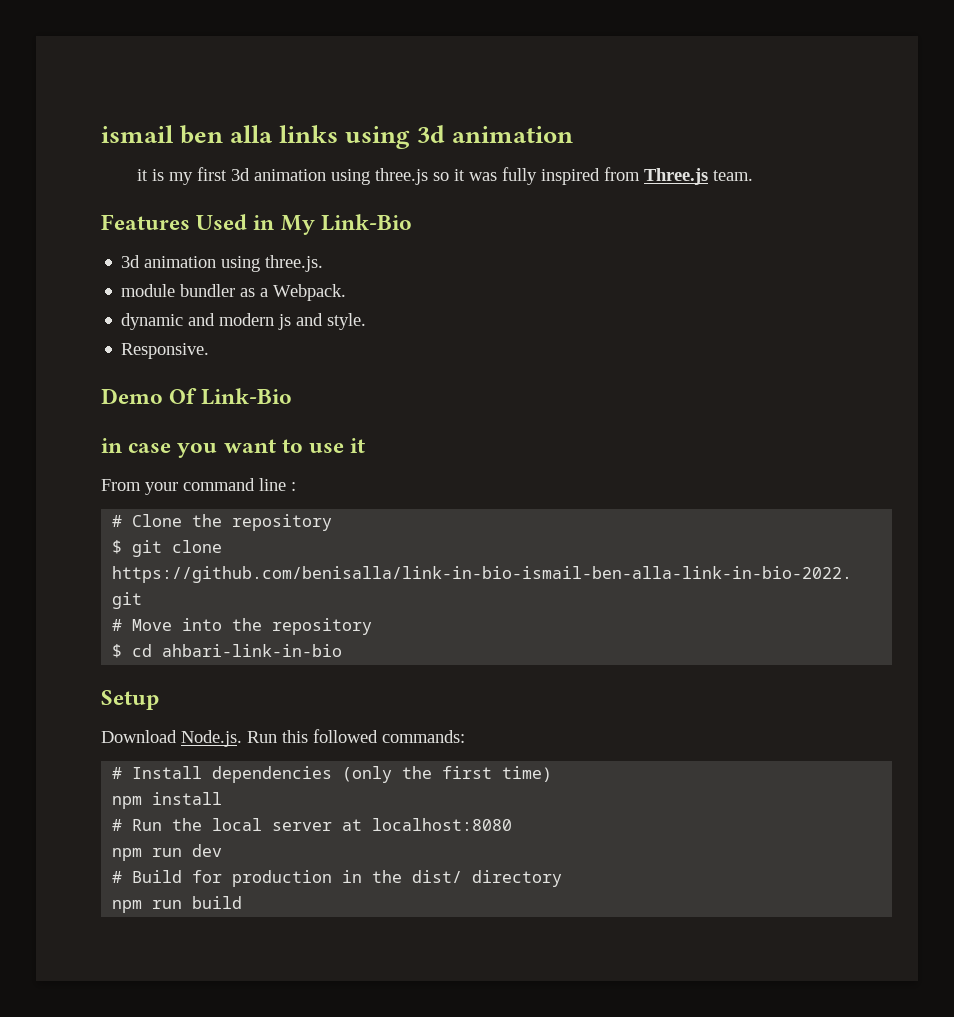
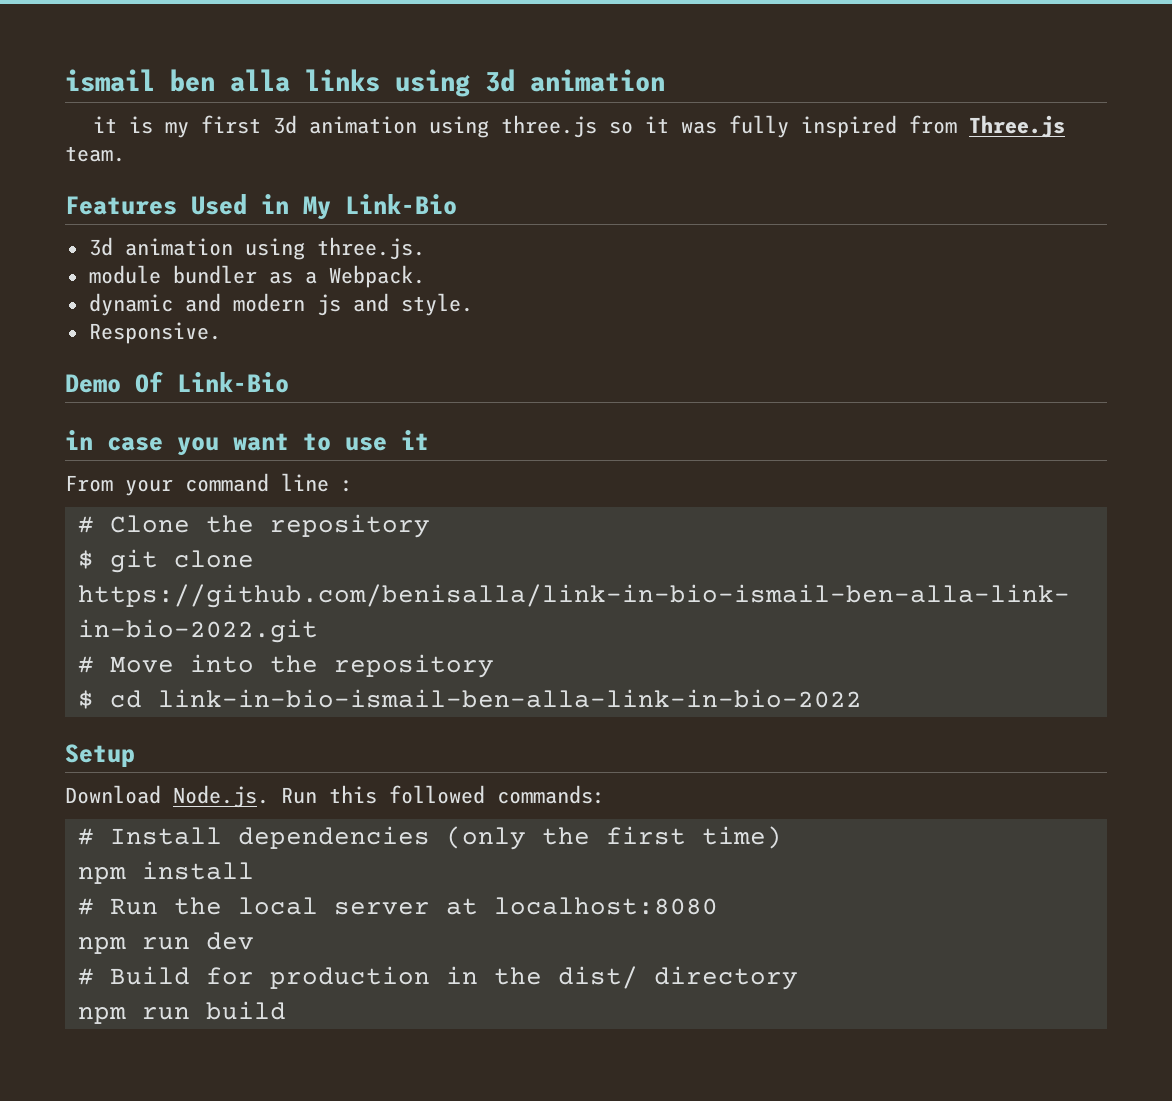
[162,644,343,657] ahbari-link-in-bio -> [157,689,862,708] link-in-bio-ismail-ben-alla-link-in-bio-2022

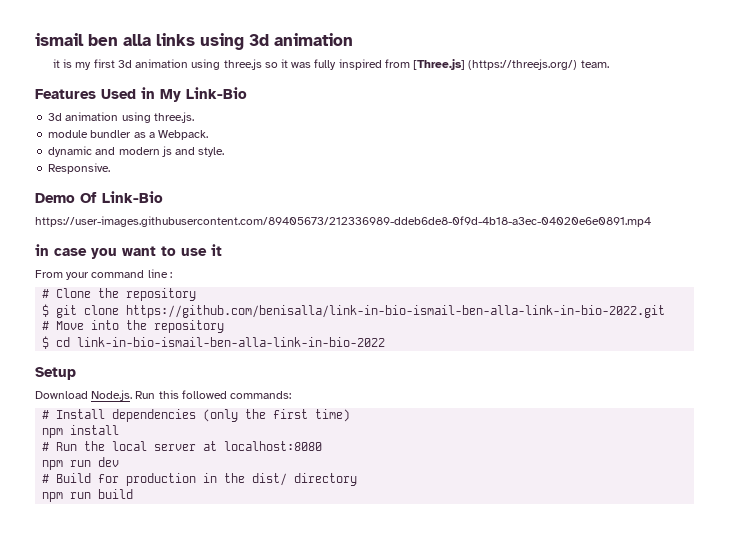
[969,115,1066,138] Three.js -> [413,59,578,70] [Three.js] (https://threejs.org/)
(289, 382) none -> [35,216,651,227] // https://user-images.githubusercontent.com/89405673/212336989-ddeb6de8-0f9d-4b18-a3ec-04020e6e0891.mp4

